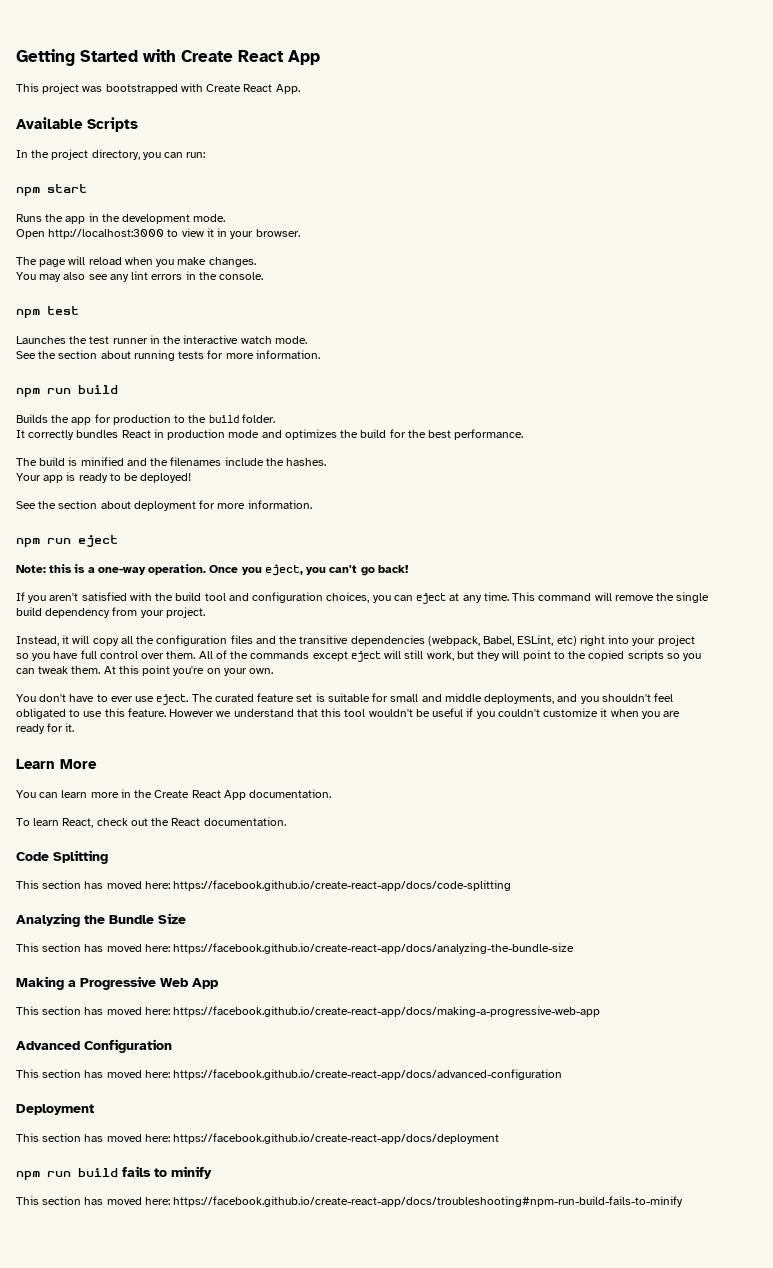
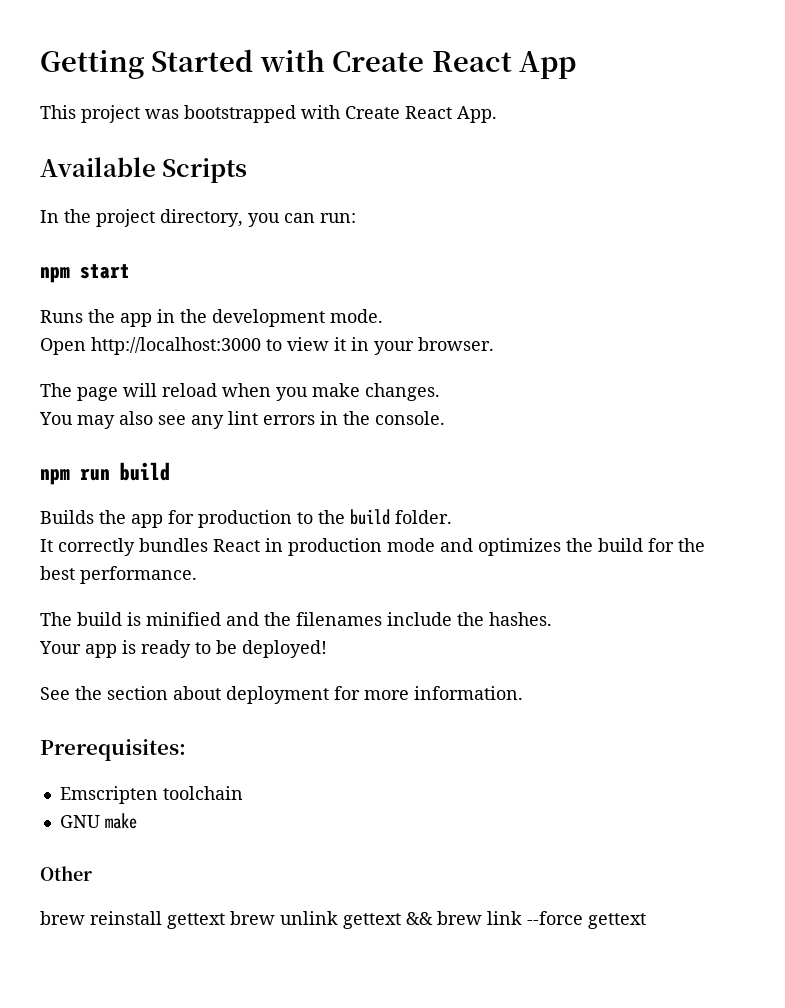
[16,306,79,318] [16,335,307,344] [16,350,320,361] // npm test // Launches the test runner in the interactive watch mode. // See the section about running tests for more information. -> (445, 418) none
[16,535,118,547] [16,564,408,576] [16,592,710,604] [16,607,205,618] [16,635,695,646] [16,650,702,662] [16,665,274,676] [16,693,674,705] [16,708,681,719] [16,723,75,734] [16,759,97,769] [16,789,332,800] [16,817,286,828] [16,850,108,864] [16,880,512,891] [16,913,186,927] [16,943,575,954] [16,976,219,990] [16,1006,601,1017] [16,1039,172,1053] [16,1069,563,1080] [16,1104,94,1115] [16,1133,500,1144] [16,1166,212,1180] [16,1196,684,1207] npm run eject // Note: this is a one-way operation. Once you eject, you can't go back! // If you aren't satisfied with the build tool and configuration choices, you can eject at any time. This command will remove the single build dependency from your project. // Instead, it will copy all the configuration files and the transitive dependencies (webpack, Babel, ESLint, etc) right into your project so you have full control over them. All of the commands except eject will still work, but they will point to the copied scripts so you can tweak them. At this point you're on your own. // You don't have to ever use eject. The curated feature set is suitable for small and middle deployments, and you shouldn't feel obligated to use this feature. However we understand that this tool wouldn't be useful if you couldn't customize it when you are ready for it. // Learn More // You can learn more in the Create React App documentation. // To learn React, check out the React documentation. // Code Splitting // This section has moved here: https://facebook.github.io/create-react-app/docs/code-splitting // Analyzing the Bundle Size // This section has moved here: https://facebook.github.io/create-react-app/docs/analyzing-the-bundle-size // Making a Progressive Web App // This section has moved here: https://facebook.github.io/create-react-app/docs/making-a-progressive-web-app // Advanced Configuration // This section has moved here: https://facebook.github.io/create-react-app/docs/advanced-configuration // Deployment // This section has moved here: https://facebook.github.io/create-react-app/docs/deployment // npm run build fails to minify // This section has moved here: https://facebook.github.io/create-react-app/docs/troubleshooting#npm-run-build-fails-to-minify -> [40,739,186,761] [59,786,243,804] [59,813,137,829] [40,866,92,881] [40,911,646,929] Prerequisites: // Emscripten toolchain // GNU make // Other // brew reinstall gettext brew unlink gettext && brew link --force gettext

